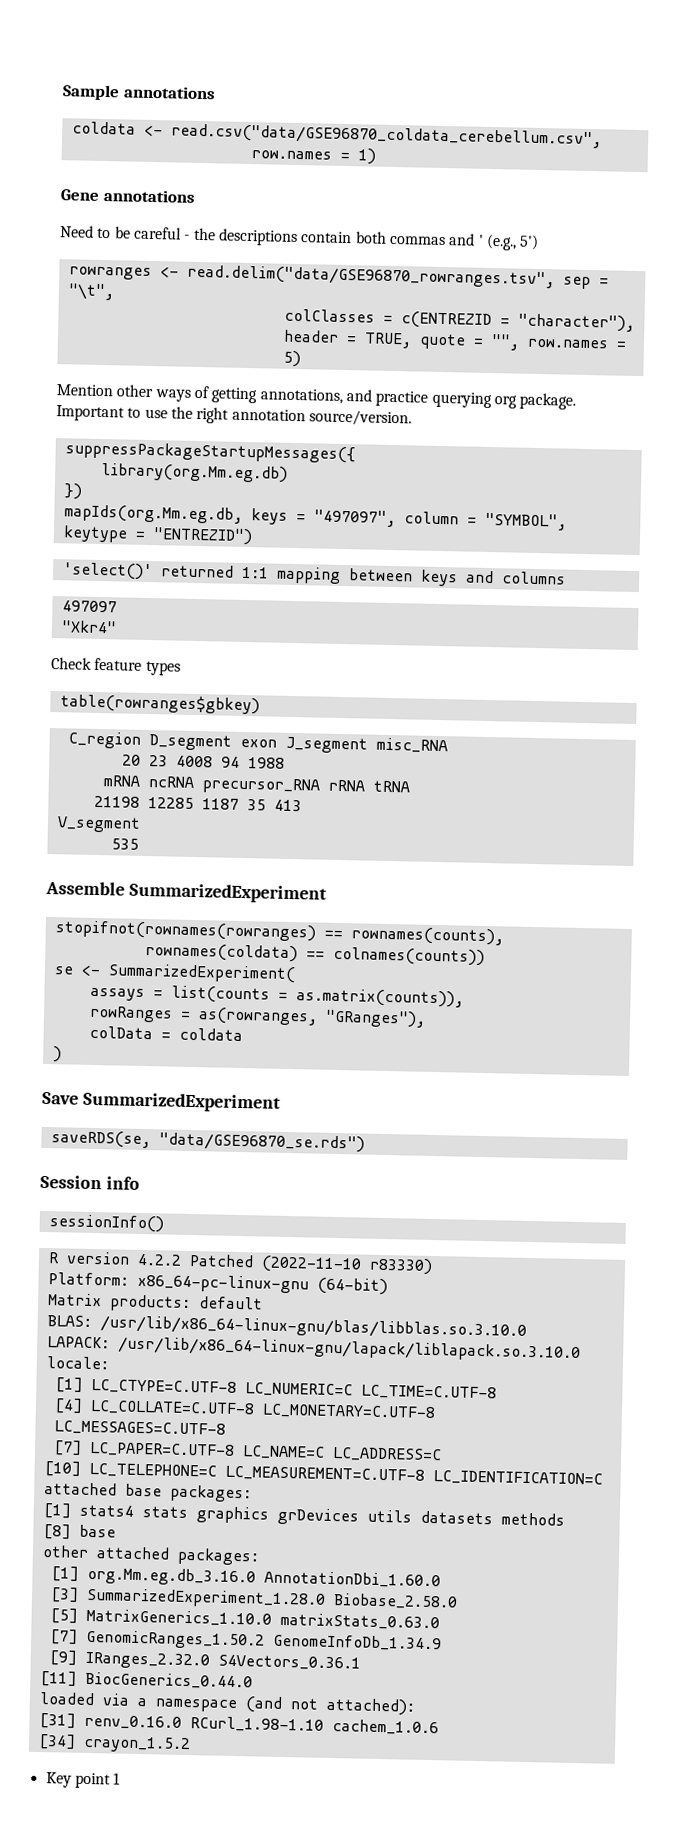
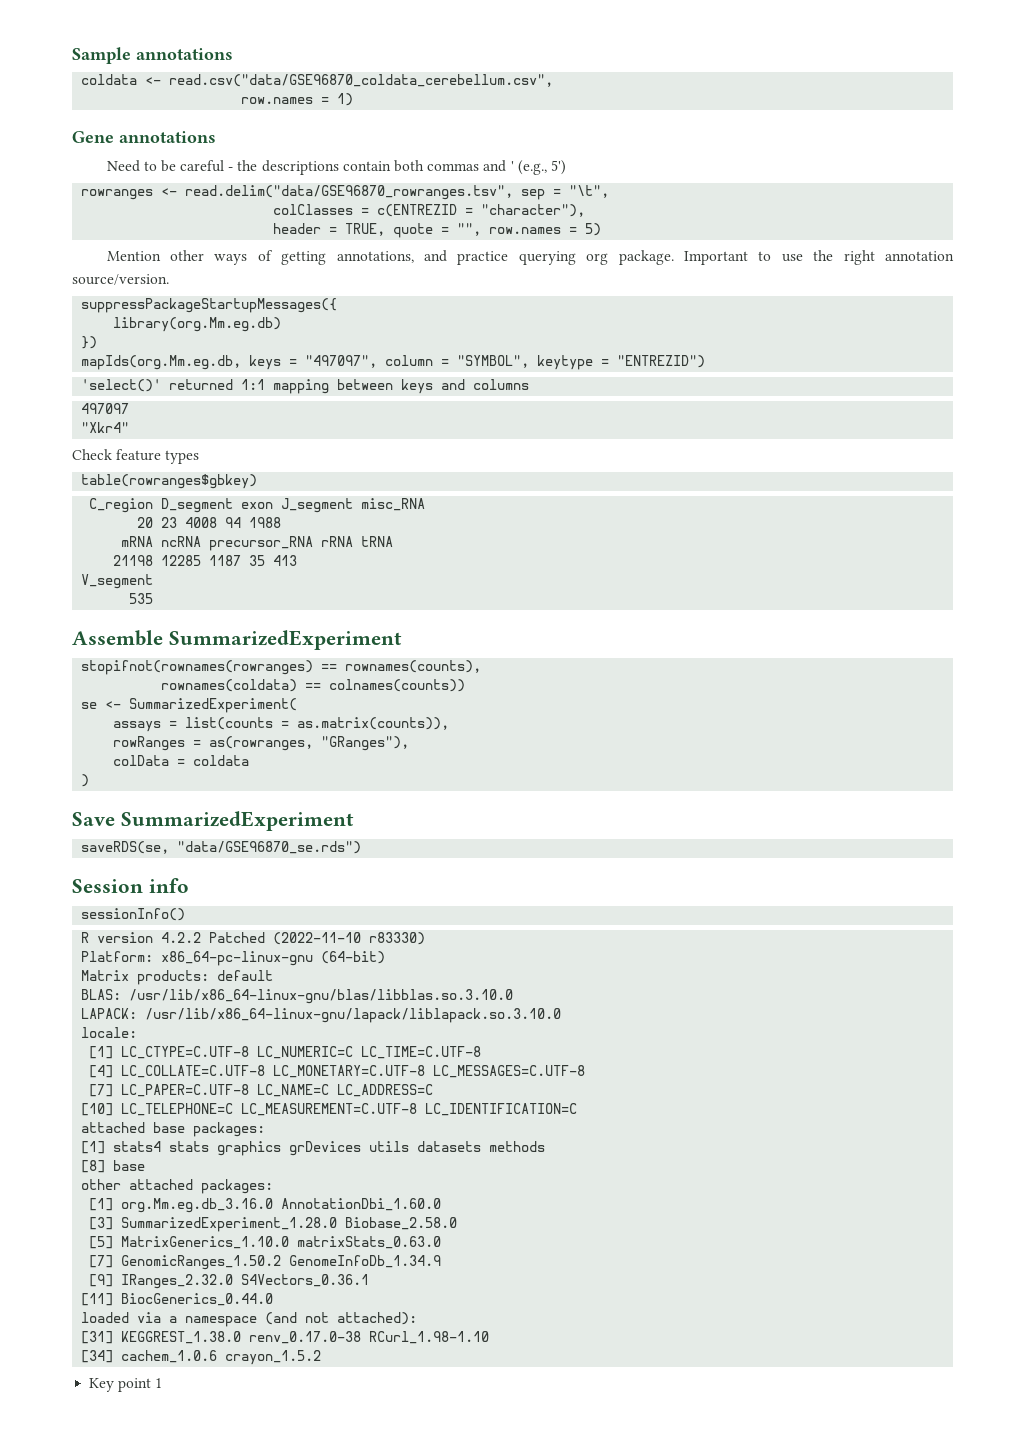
[83,1714,182,1730] renv_0.16.0 -> [121,1331,362,1344] KEGGREST_1.38.0 renv_0.17.0-38
[331,1719,439,1736] cachem_1.0.6 -> (490, 1337) none
(76, 1741) none -> [121,1350,218,1363] cachem_1.0.6

